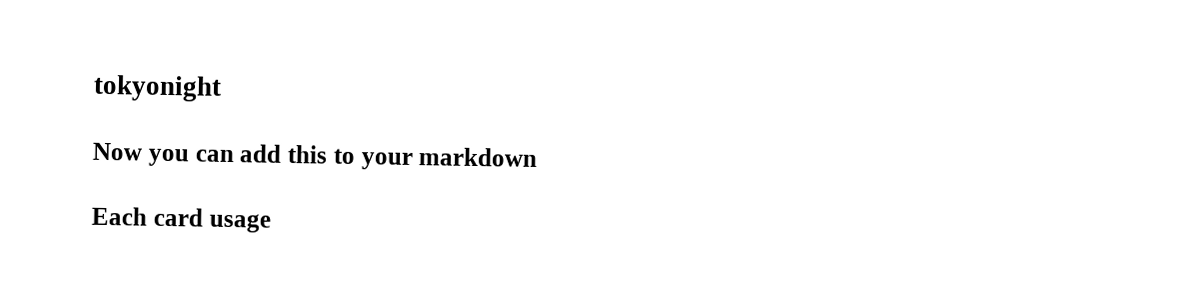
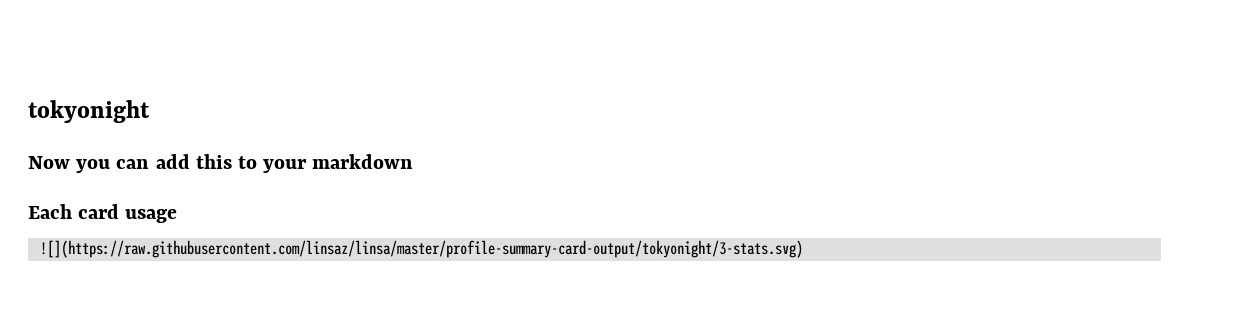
(271, 222) none -> [40,240,803,258] // ![](https://raw.githubusercontent.com/linsaz/linsa/master/profile-summary-card-output/tokyonight/3-stats.svg)

